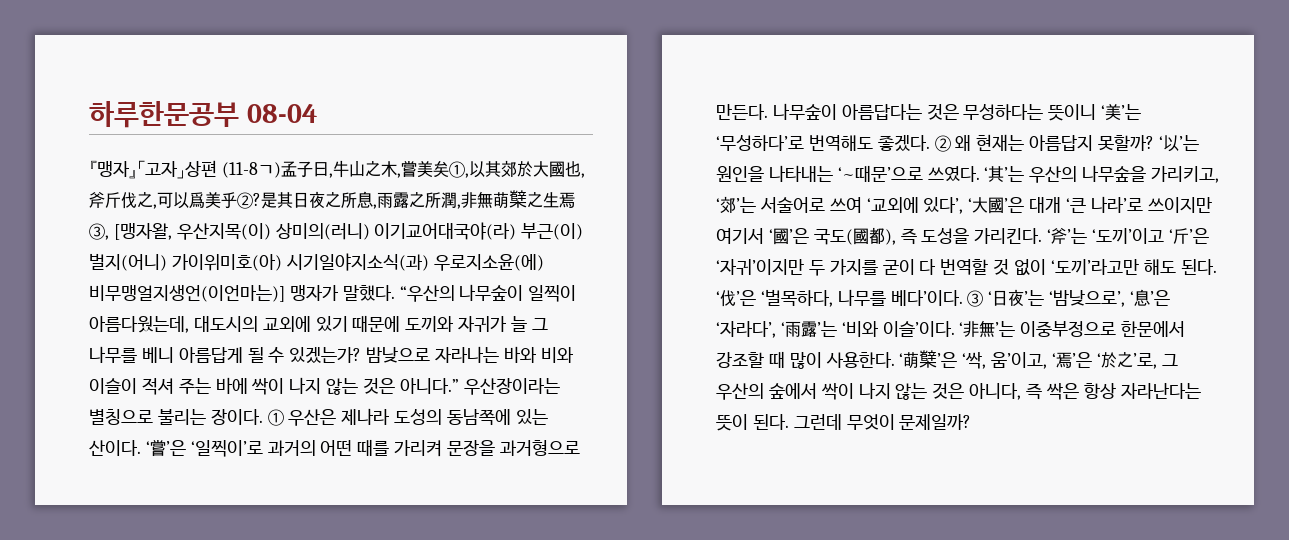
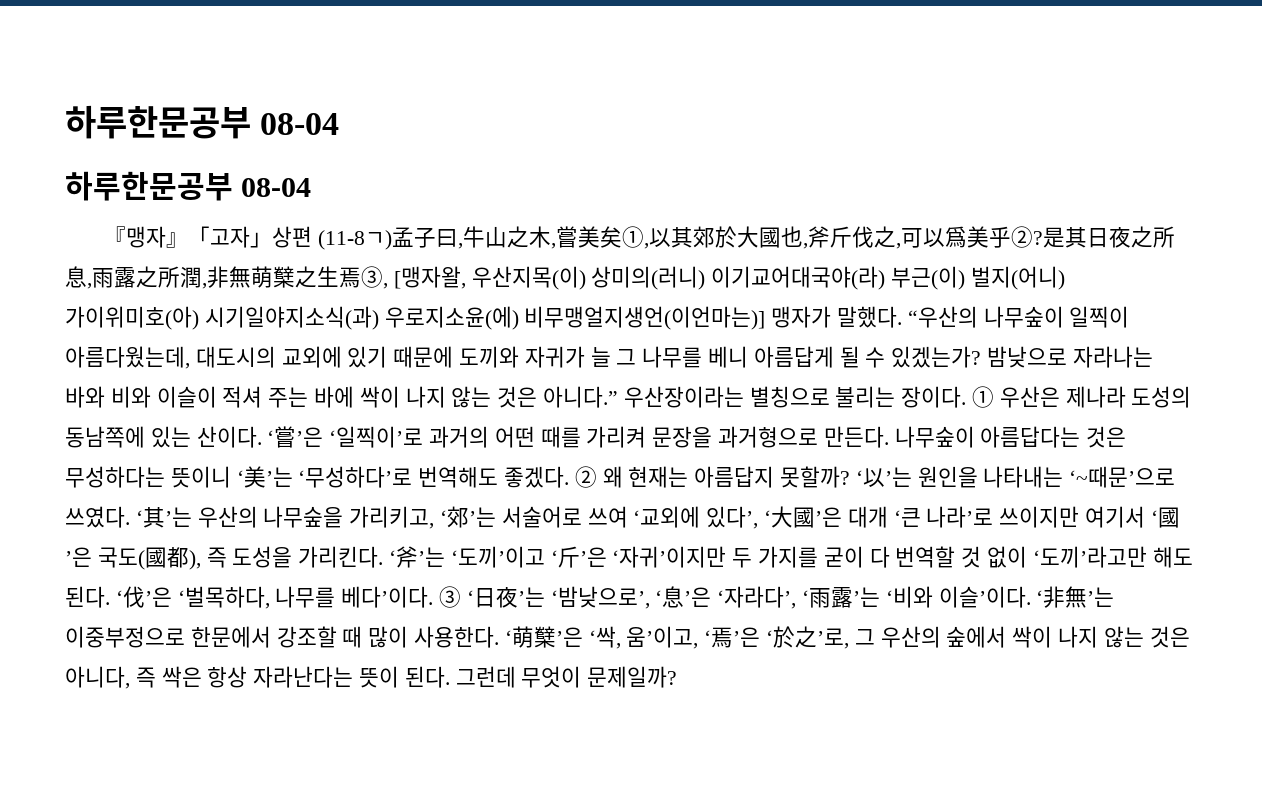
[89,101,317,128] 하루한문공부 08-04 -> [65,105,340,139] [65,171,312,201] 하루한문공부 08-04 // 하루한문공부 08-04

